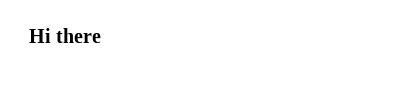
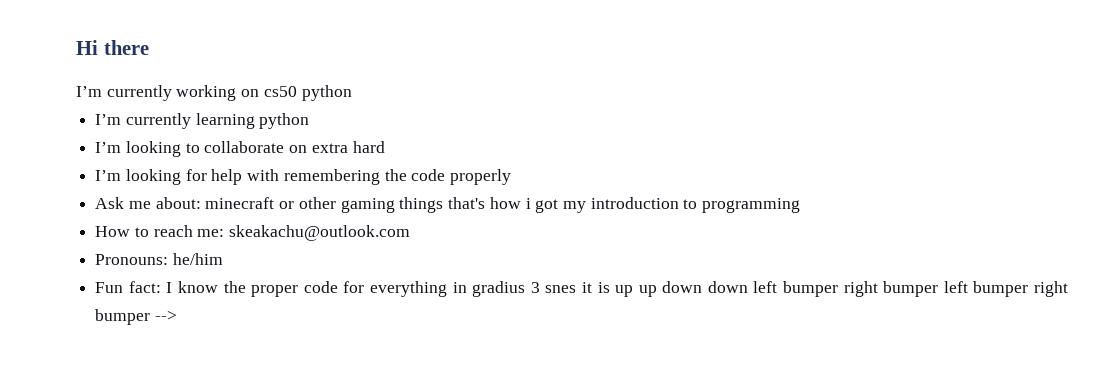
(102, 35) none -> [76,85,352,101] [95,113,310,129] [95,141,385,157] [95,169,512,185] [95,197,801,213] [95,225,411,241] [95,253,223,265] [95,281,1069,297] [95,309,177,325] // I’m currently working on cs50 python // I’m currently learning python // I’m looking to collaborate on extra hard // I’m looking for help with remembering the code properly // Ask me about: minecraft or other gaming things that's how i got my introduction to programming // How to reach me: skeakachu@outlook.com // Pronouns: he/him // Fun fact: I know the proper code for everything in gradius 3 snes it is up up down down left bumper right bumper left bumper right bumper -->

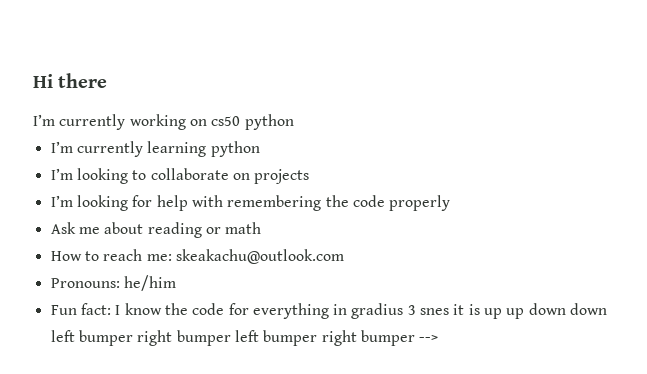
[311,141,385,153] extra hard -> [254,169,310,184] projects
[155,197,801,213] about: minecraft or other gaming things that's how i got my introduction to programming -> [104,222,262,238] about reading or math
[251,285,299,297] proper -> (188, 309) none

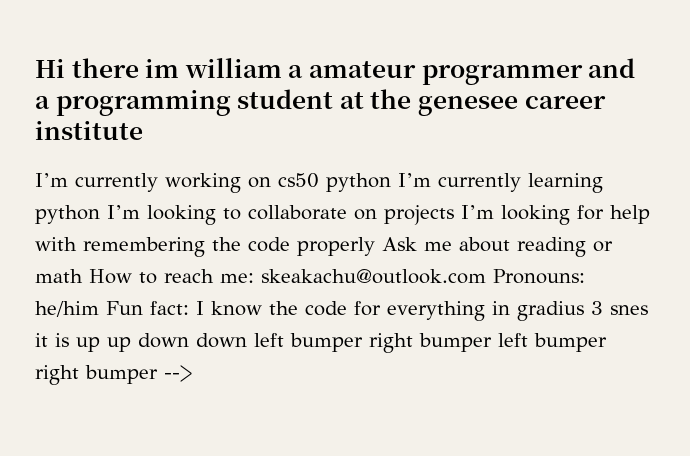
(108, 80) none -> [145,58,636,85] [35,89,606,116] [35,121,143,140] im william a amateur programmer and a programming student at the genesee career institute
(294, 122) // -> (391, 182) none
(260, 149) // -> (100, 214) none
(310, 176) // -> (454, 215) none
(451, 203) // -> (375, 246) none
(262, 228) // -> (83, 276) none
(344, 256) // -> (486, 276) none
(176, 283) // -> (99, 309) none

